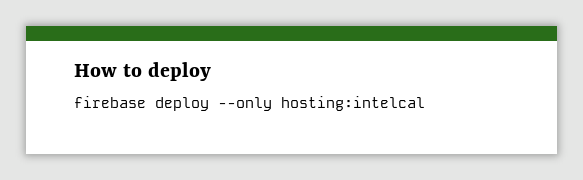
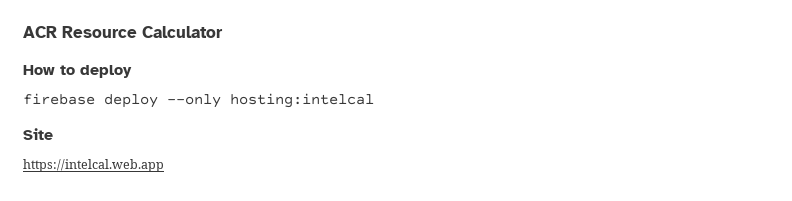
(74, 70) none -> [23,26,223,38] ACR Resource Calculator //
(425, 103) none -> [23,128,53,140] [23,159,164,172] // Site // https://intelcal.web.app

